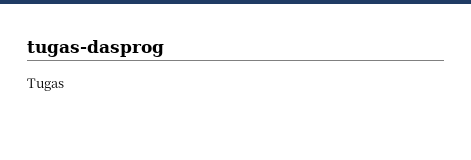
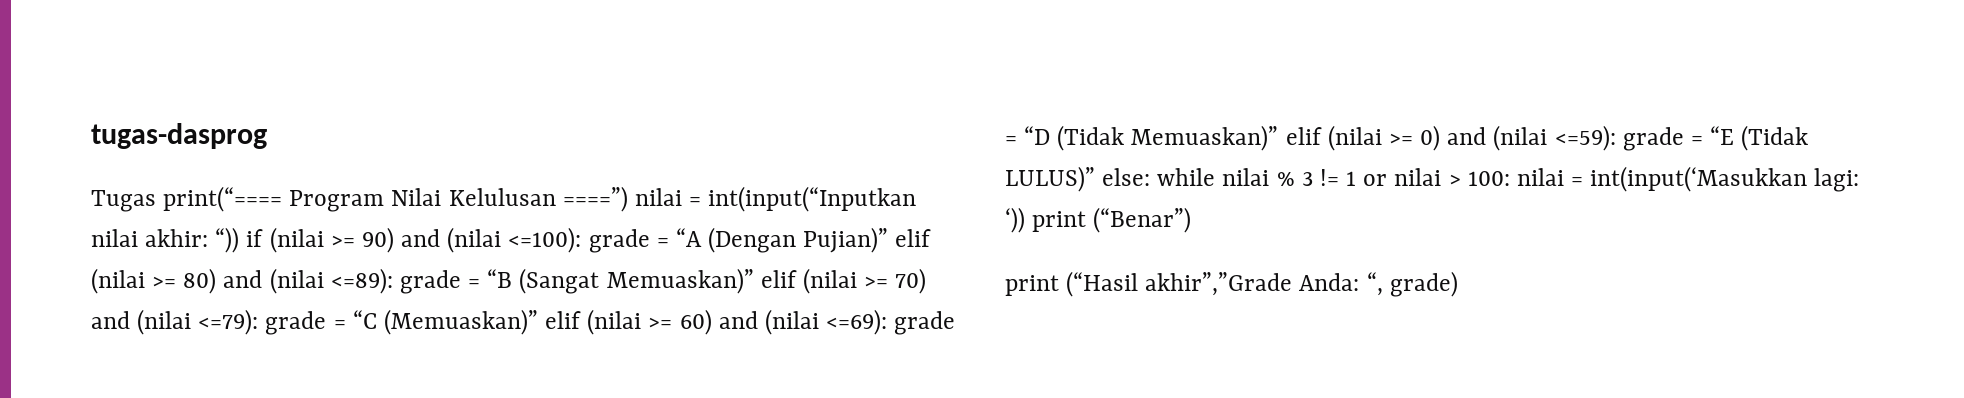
(64, 84) none -> [163,186,917,212] [91,227,932,253] [91,268,927,294] [91,309,956,335] [1005,125,1809,151] [1005,166,1860,192] [1005,207,1192,233] [1005,271,1458,297] print(“==== Program Nilai Kelulusan ====”) nilai = int(input(“Inputkan nilai akhir: “)) if (nilai >= 90) and (nilai <=100): grade = “A (Dengan Pujian)” elif (nilai >= 80) and (nilai <=89): grade = “B (Sangat Memuaskan)” elif (nilai >= 70) and (nilai <=79): grade = “C (Memuaskan)” elif (nilai >= 60) and (nilai <=69): grade = “D (Tidak Memuaskan)” elif (nilai >= 0) and (nilai <=59): grade = “E (Tidak LULUS)” else: while nilai % 3 != 1 or nilai > 100: nilai = int(input(‘Masukkan lagi: ‘)) print (“Benar”) // print (“Hasil akhir”,”Grade Anda: “, grade)

